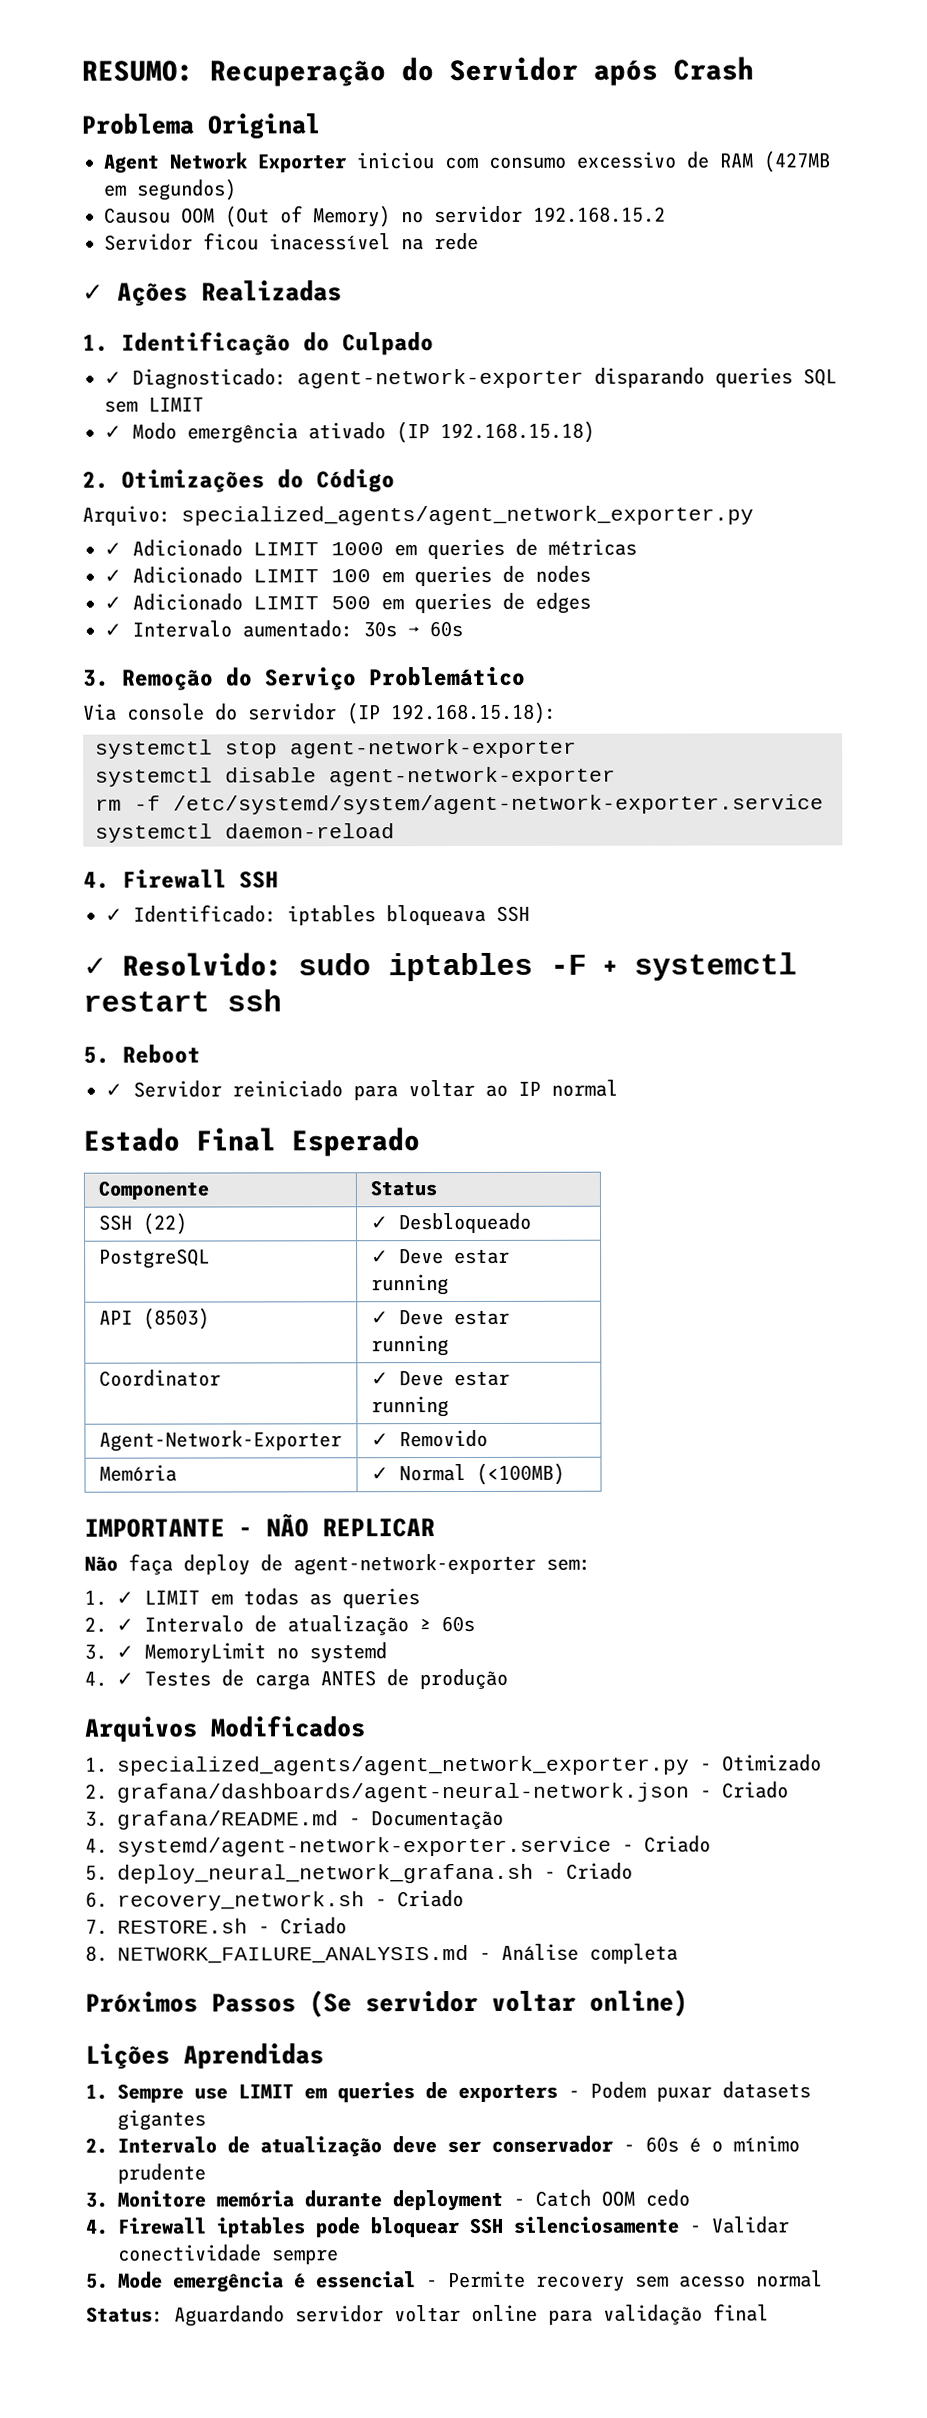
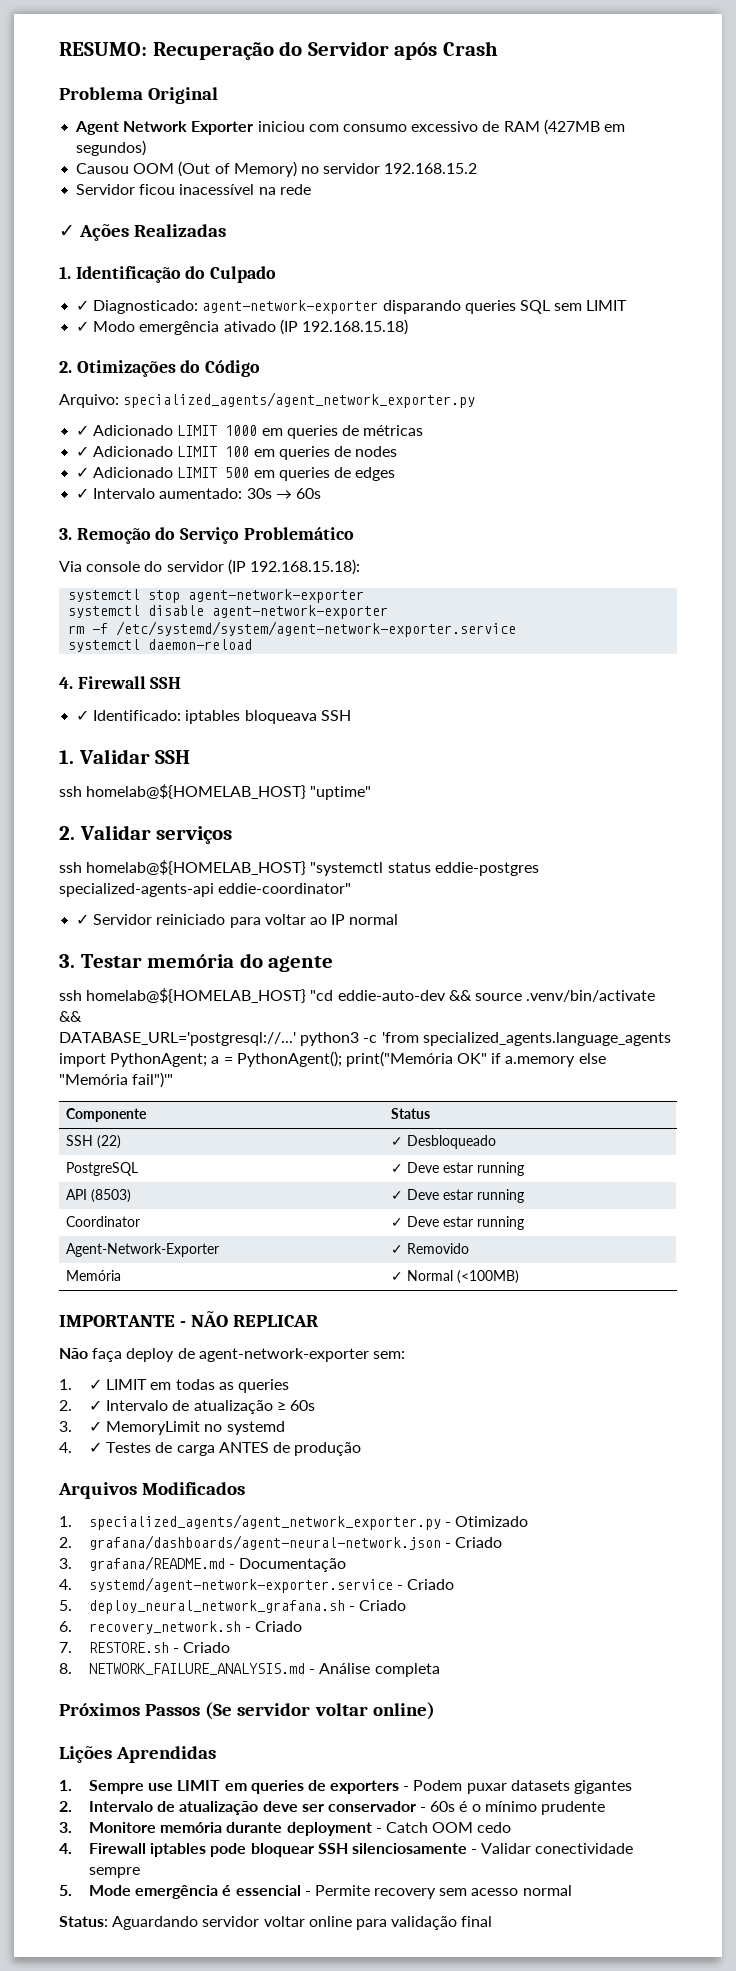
[83,952,797,982] [83,989,282,1012] [83,1044,201,1064] ✓ Resolvido: sudo iptables -F + systemctl restart ssh // 5. Reboot -> [59,749,191,764] [59,784,372,800] [59,825,233,844] [59,860,539,876] [59,883,352,897] 1. Validar SSH // ssh homelab@${HOMELAB_HOST} "uptime" // 2. Validar serviços // ssh homelab@${HOMELAB_HOST} "systemctl status eddie-postgres specialized-agents-api eddie-coordinator"
[83,1127,420,1157] Estado Final Esperado -> [59,953,334,972] [59,988,656,1003] [59,1011,82,1022] [59,1032,671,1046] [59,1051,606,1067] [59,1072,174,1088] 3. Testar memória do agente // ssh homelab@${HOMELAB_HOST} "cd eddie-auto-dev && source .venv/bin/activate && // DATABASE_URL='postgresql://...' python3 -c 'from specialized_agents.language_agents import PythonAgent; a = PythonAgent(); print("Memória OK" if a.memory else "Memória fail")'"

